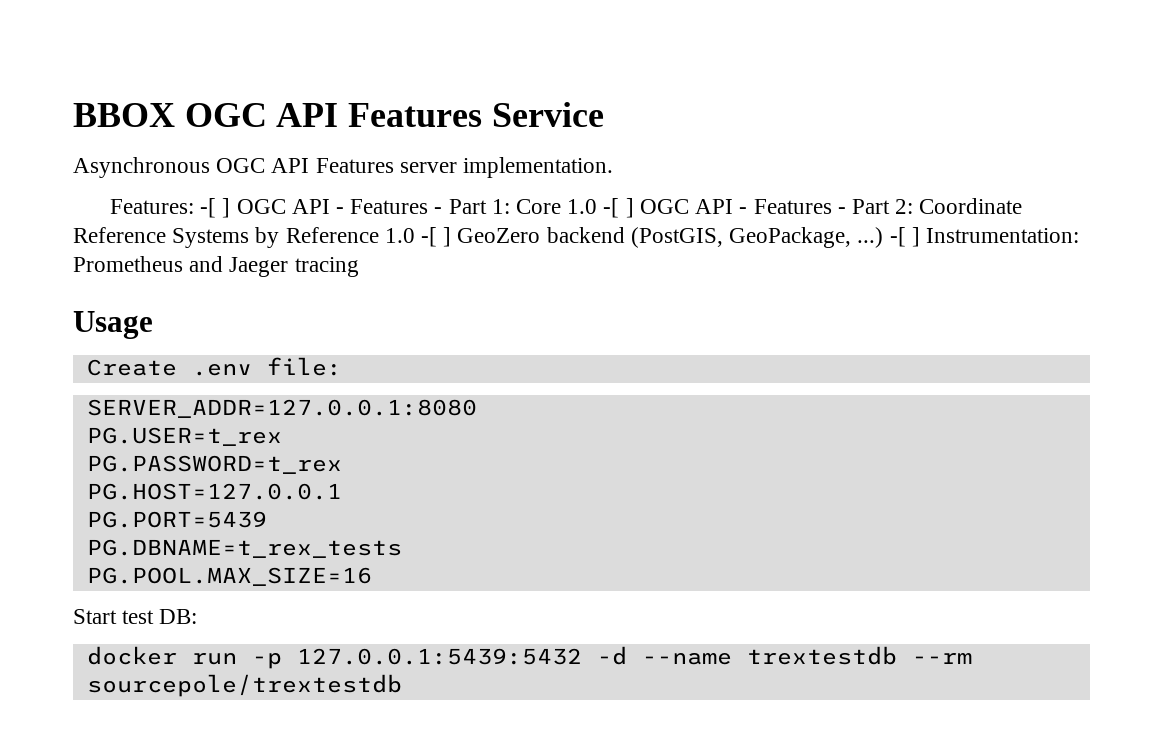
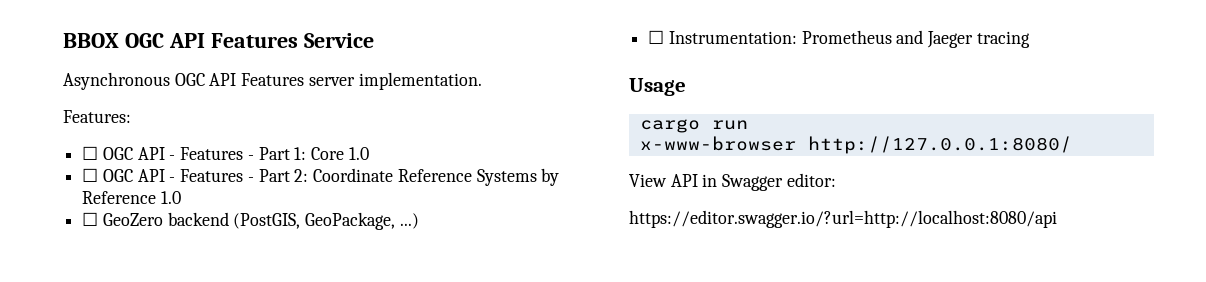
[200,198,231,218] -[ ] -> [82,146,99,160] // ☐
[603,198,634,218] -[ ] -> [82,168,99,182] // ☐
[421,227,452,247] -[ ] -> [82,212,99,226] // ☐
[889,227,920,247] -[ ] -> [648,30,665,44] // ☐
[86,357,342,376] [86,399,477,418] [86,427,282,446] [86,455,342,474] [86,483,342,500] [86,511,267,528] [86,539,402,558] [86,567,372,586] [73,609,198,624] [86,646,972,669] [86,674,402,697] Create .env file: // SERVER_ADDR=127.0.0.1:8080 // PG.USER=t_rex // PG.PASSWORD=t_rex // PG.HOST=127.0.0.1 // PG.PORT=5439 // PG.DBNAME=t_rex_tests // PG.POOL.MAX_SIZE=16 // Start test DB: // docker run -p 127.0.0.1:5439:5432 -d --name trextestdb --rm sourcepole/trextestdb -> [639,119,748,133] [639,136,1072,154] [629,173,836,191] [629,210,1057,228] cargo run // x-www-browser http://127.0.0.1:8080/ // View API in Swagger editor: // https://editor.swagger.io/?url=http://localhost:8080/api

